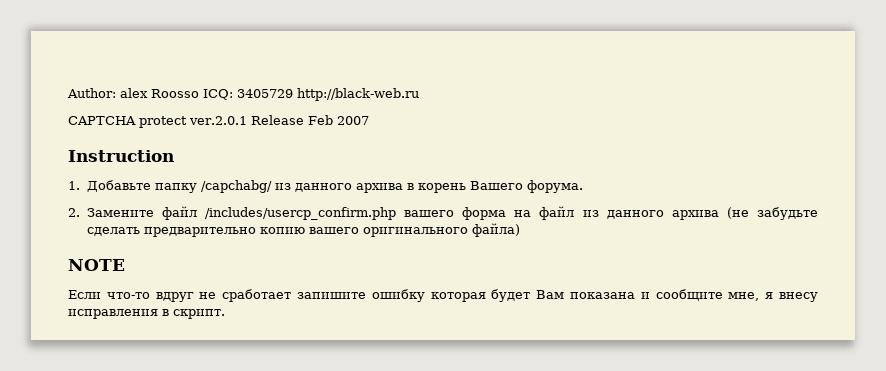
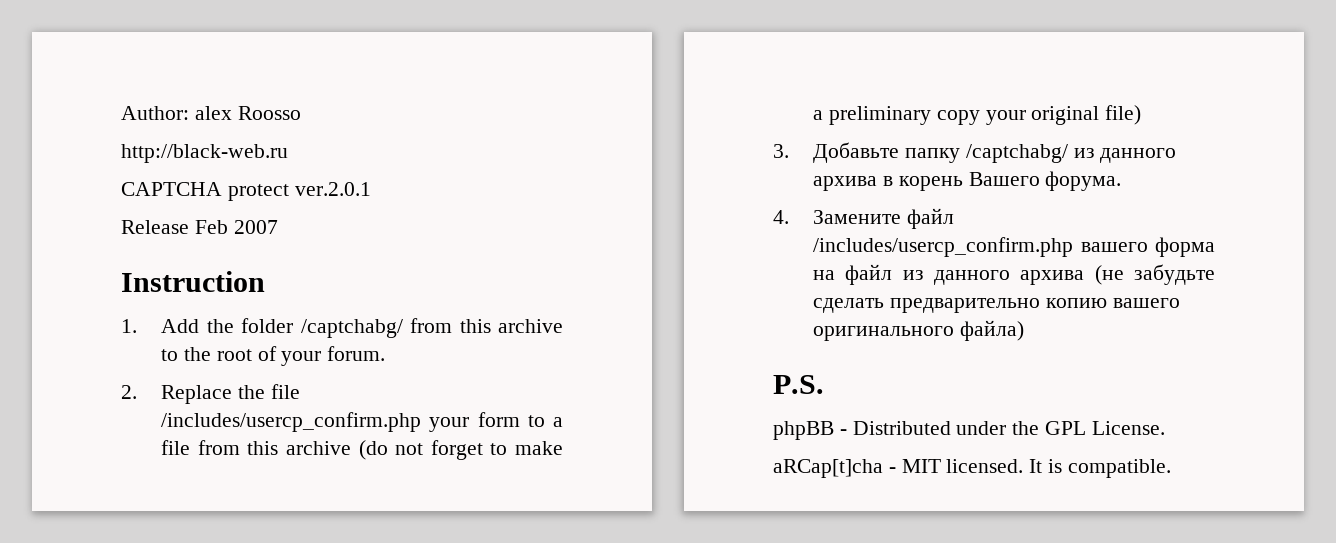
[203,89,293,100] ICQ: 3405729 -> (301, 113) //
(247, 120) none -> (371, 189) //
(80, 185) none -> [161,318,563,338] [161,346,386,366] [121,384,300,404] [161,412,563,432] [161,440,563,460] [813,105,1142,125] [773,144,789,158] Add the folder /captchabg/ from this archive to the root of your forum. // 2. Replace the file /includes/usercp_confirm.php your form to a file from this archive (do not forget to make a preliminary copy your original file) // 3.
[200,180,272,193] /capchabg/ -> [965,144,1068,163] /captchabg/
[68,208,80,217] 2. -> [773,210,789,224] 4.
[68,259,125,271] [68,289,818,302] [68,309,225,319] NOTE // Если что-то вдруг не сработает запишите ошибку которая будет Вам показана и сообщите мне, я внесу исправления в скрипт. -> [773,375,824,394] [773,421,1165,440] [773,459,1171,478] P.S. // phpBB - Distributed under the GPL License. // aRCap[t]cha - MIT licensed. It is compatible.

